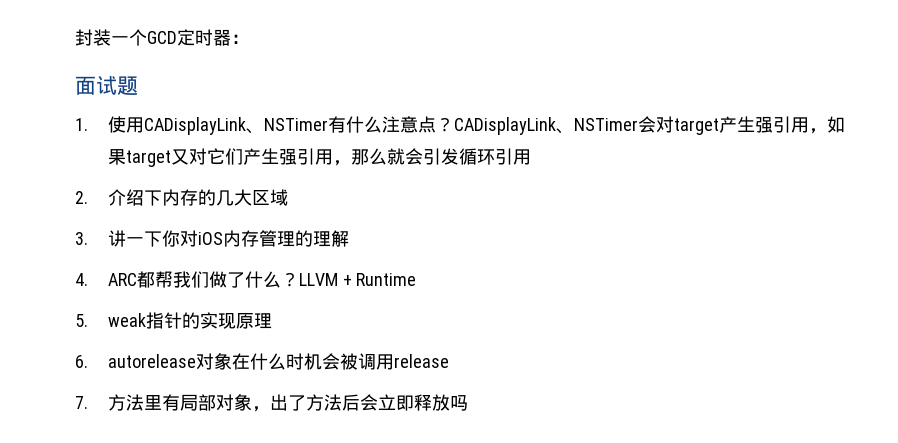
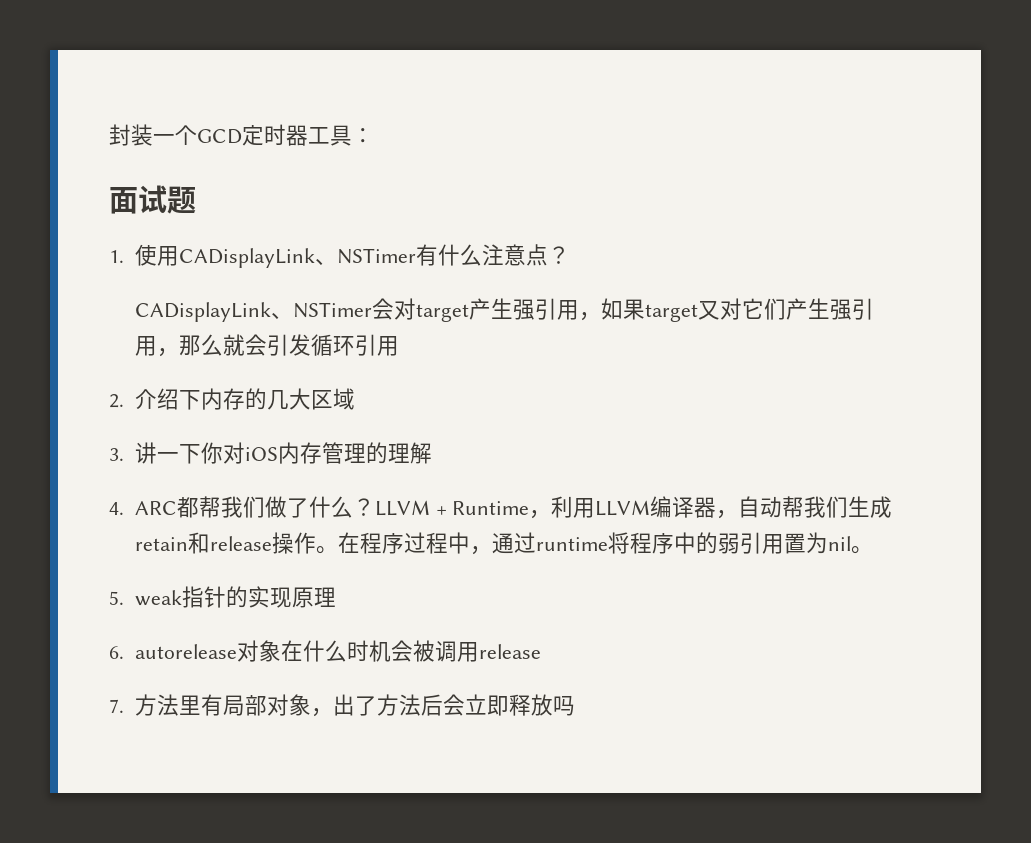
(231, 37) none -> [308,125,352,146] 工具
(454, 124) none -> (570, 255) //
(417, 279) none -> [529,496,893,519] [134,532,873,555] ，利用LLVM编译器，自动帮我们生成retain和release操作。在程序过程中，通过runtime将程序中的弱引用置为nil。

